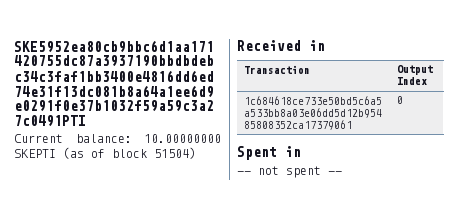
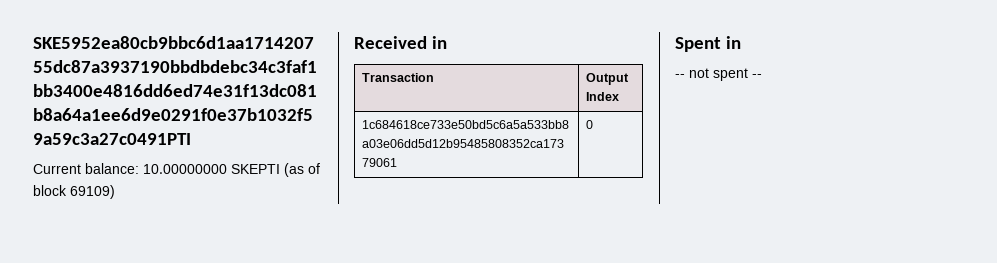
[154,147,196,159] 51504) -> [70,185,115,199] 69109)

